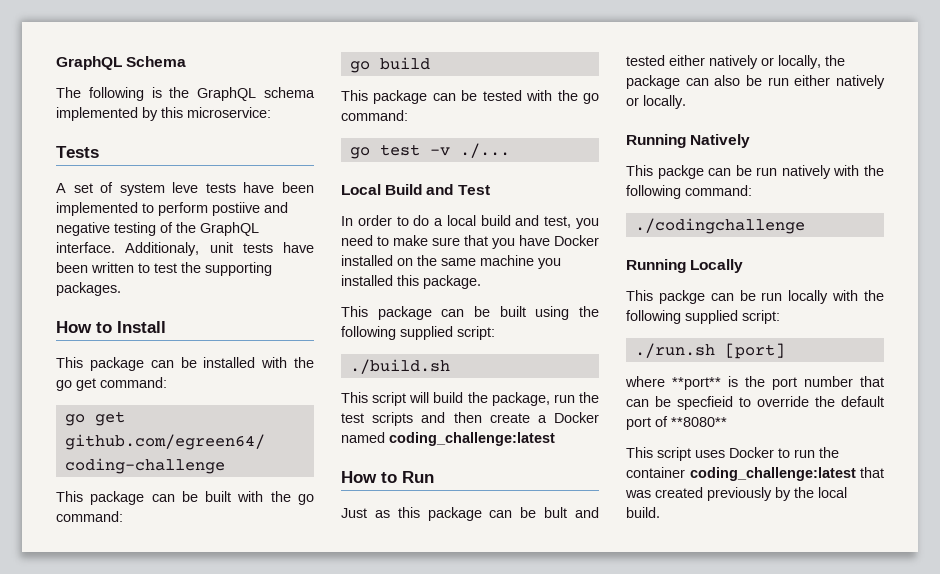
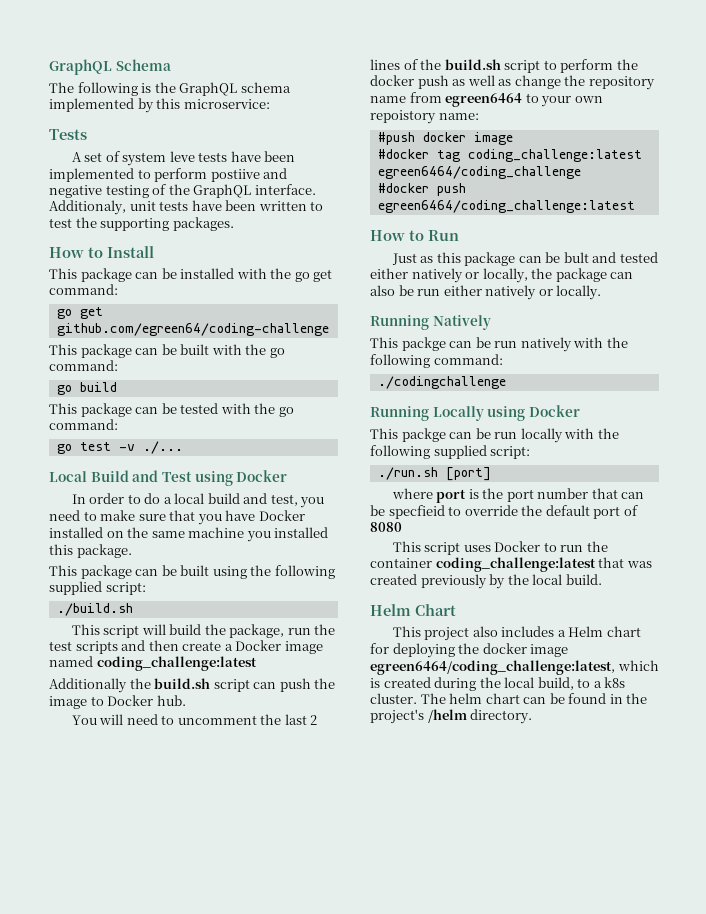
(490, 190) none -> [194,470,288,486] using Docker
(599, 417) none -> [284,641,323,654] image
(555, 439) none -> [49,678,336,693] [49,695,186,709] [71,714,318,725] [370,59,638,73] [370,75,655,90] [370,92,603,107] [370,110,479,124] [377,132,513,145] [377,149,642,162] [377,166,581,179] [377,183,466,196] [377,200,635,213] // Additionally the build.sh script can push the image to Docker hub. // You will need to uncomment the last 2 lines of the build.sh script to perform the docker push as well as change the repository name from egreen6464 to your own repoistory name: // #push docker image // #docker tag coding_challenge:latest egreen6464/coding_challenge // #docker push egreen6464/coding_challenge:latest
(744, 266) none -> [487,405,580,421] using Docker
[672,377,721,390] **port** -> [436,489,467,503] port
[671,417,727,427] **8080** -> [370,522,402,532] 8080
(660, 512) none -> [370,604,456,616] [392,626,641,641] [370,643,569,658] [370,660,659,675] [370,677,626,691] [370,693,648,704] [370,709,533,724] // Helm Chart // This project also includes a Helm chart for deploying the docker image egreen6464/coding_challenge:latest, which is created during the local build, to a k8s cluster. The helm chart can be found in the project's /helm directory.

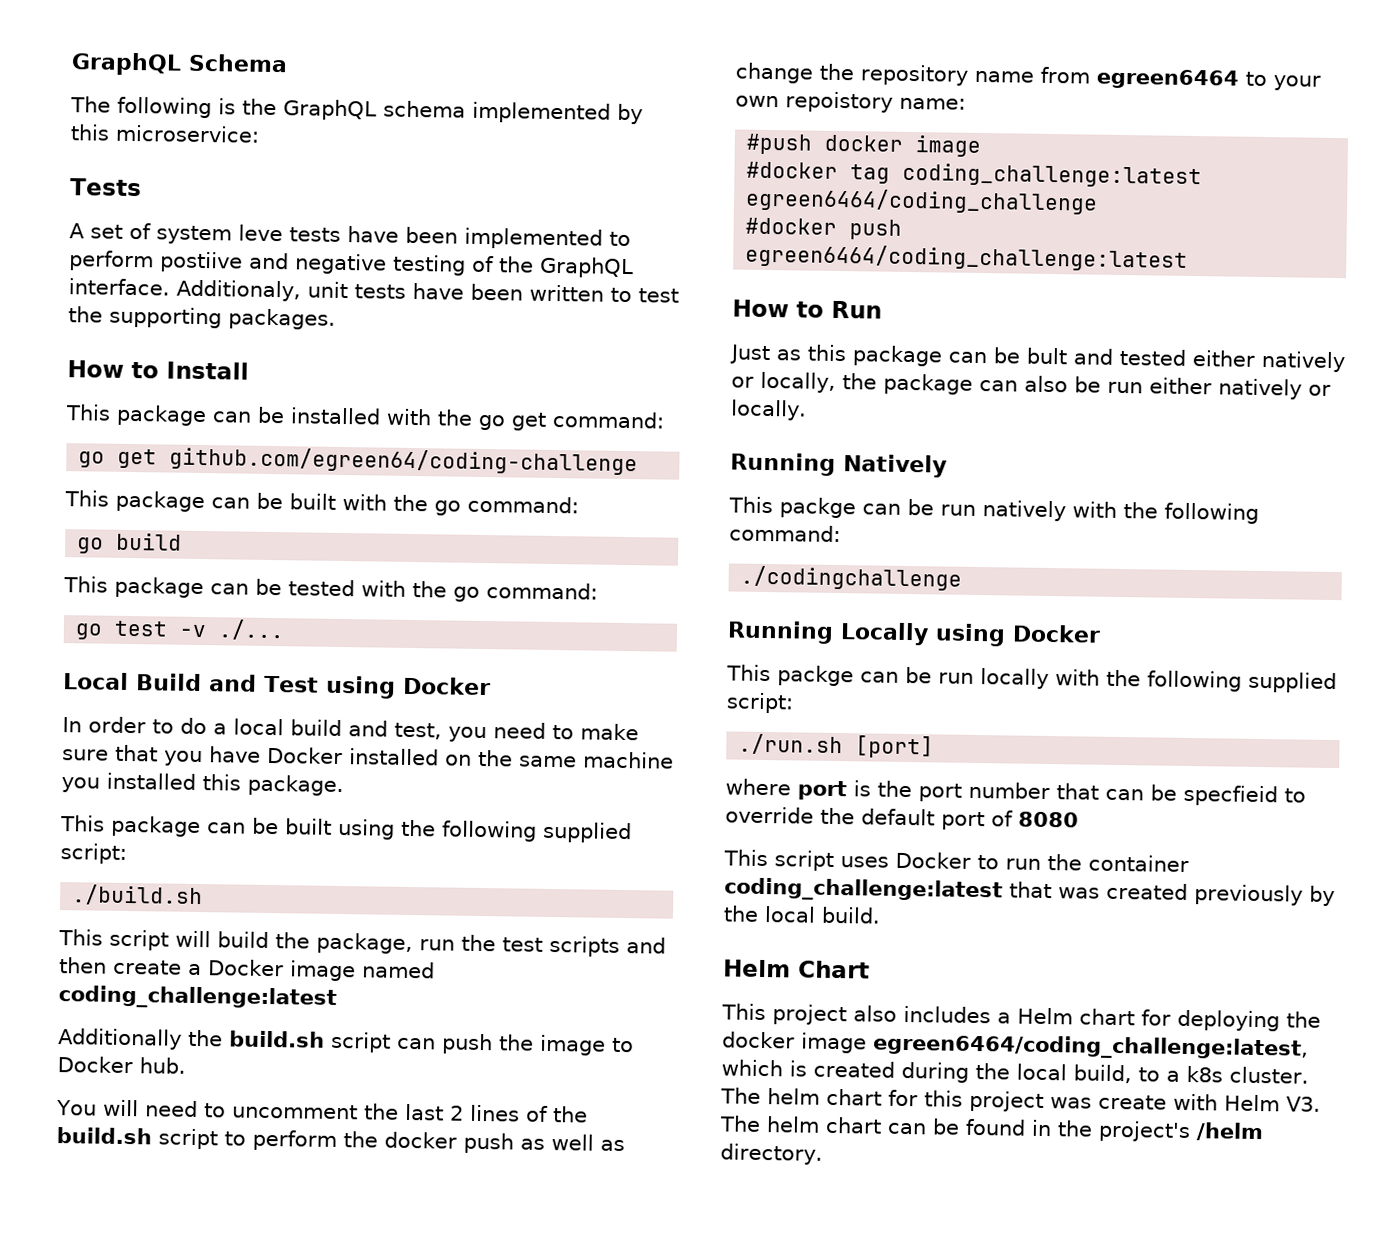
(520, 698) none -> [888,1089,1321,1112] [719,1115,882,1134] for this project was create with Helm V3. The helm chart

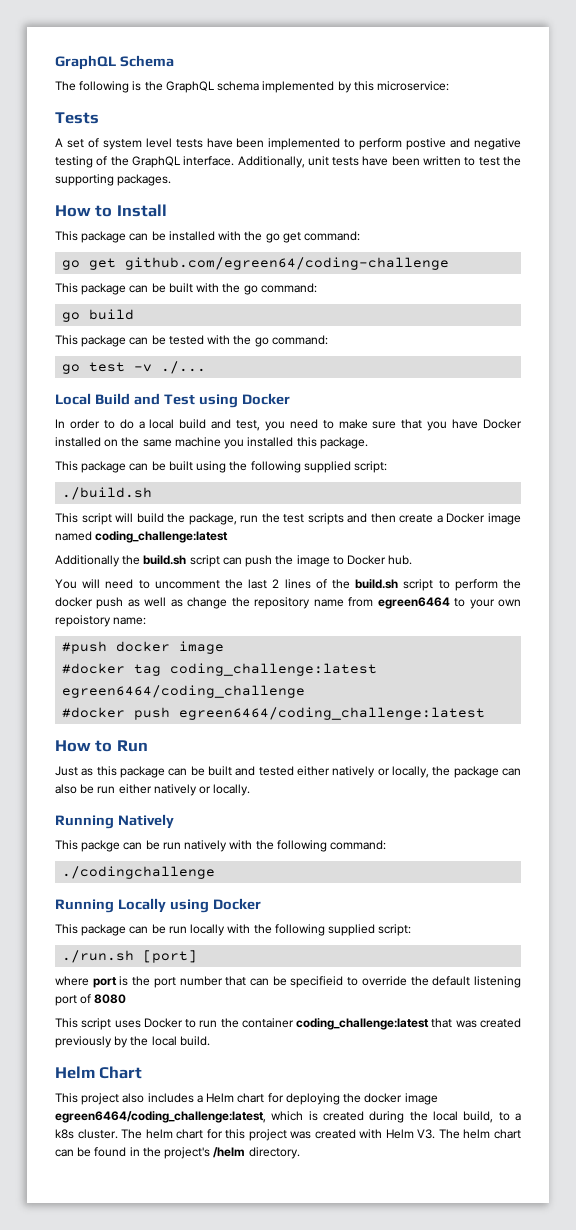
[238,224,283,242] leve -> [145,138,172,148] level
[160,251,243,273] postiive -> [406,138,447,150] postive
[176,279,301,302] Additionaly, -> [237,156,305,168] Additionally,
[1026,347,1068,365] bult -> [208,766,232,776] built
[777,665,854,687] packge -> [81,924,127,936] package
[1183,784,1278,807] specfieid -> [290,976,344,988] specifieid
(935, 817) none -> [474,976,521,988] listening
[1098,1094,1167,1110] create -> [314,1129,356,1139] created

